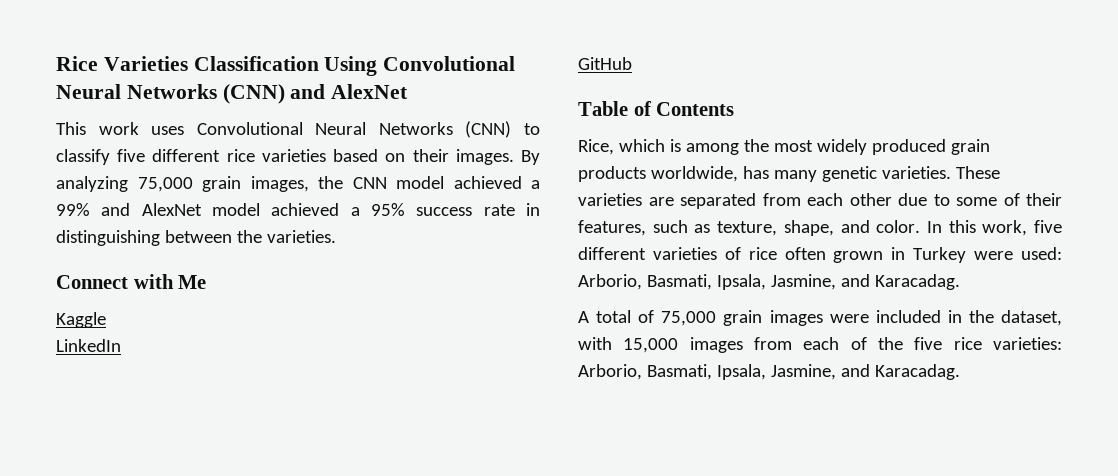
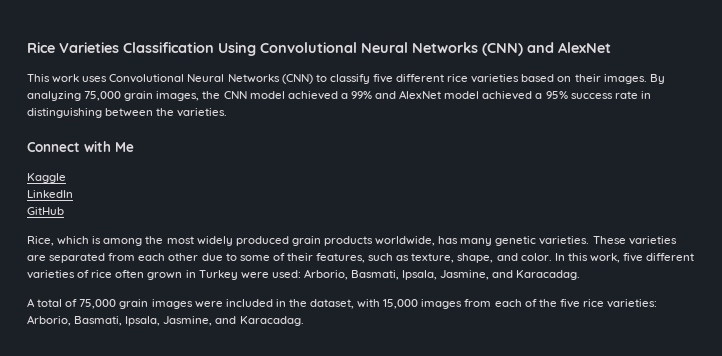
[578,101,735,116] // Table of Contents -> (64, 211) none

